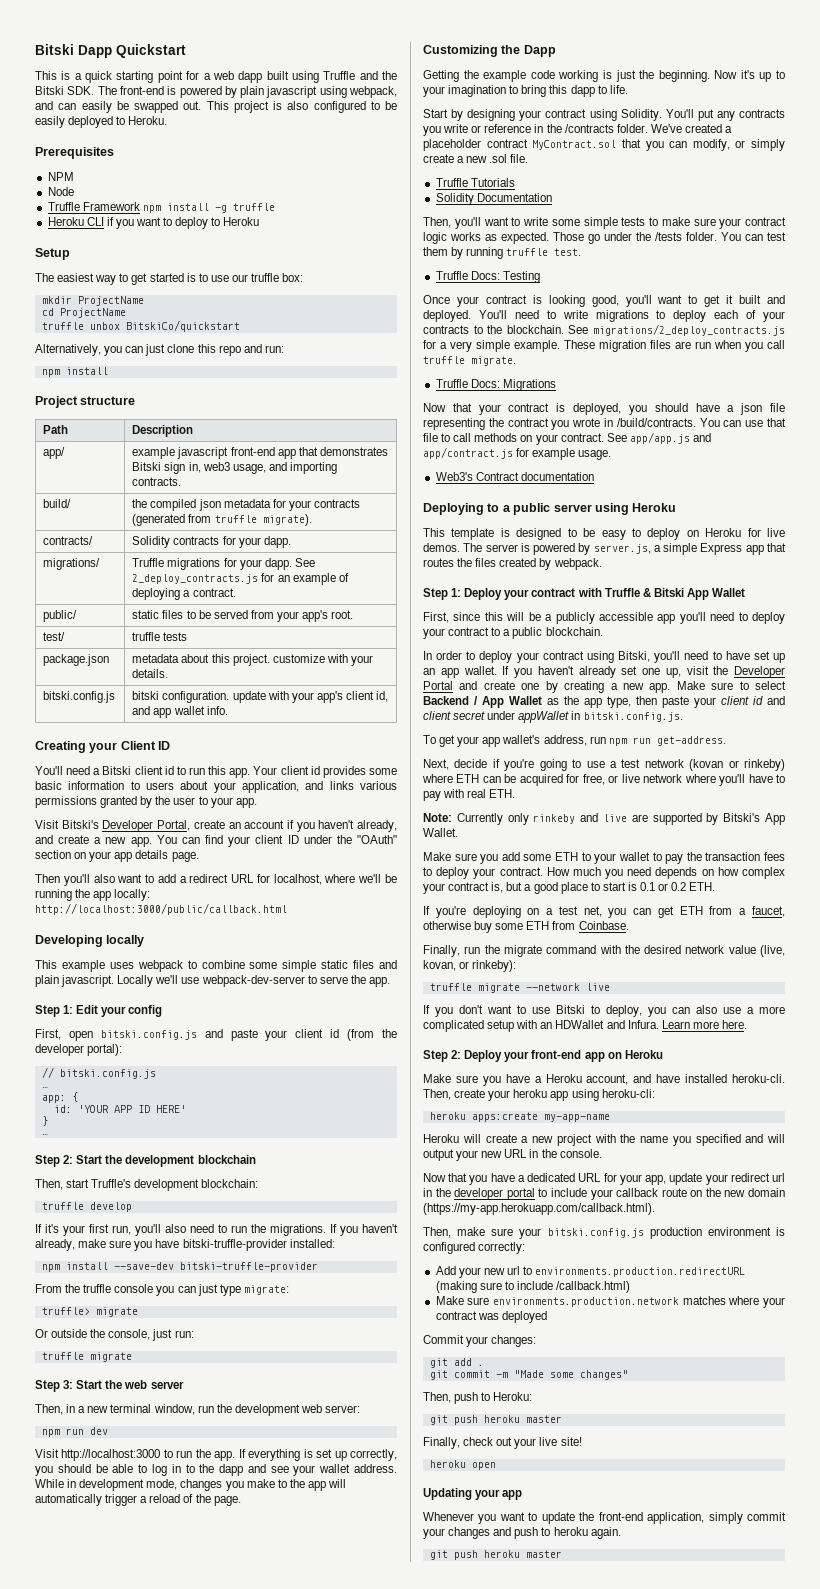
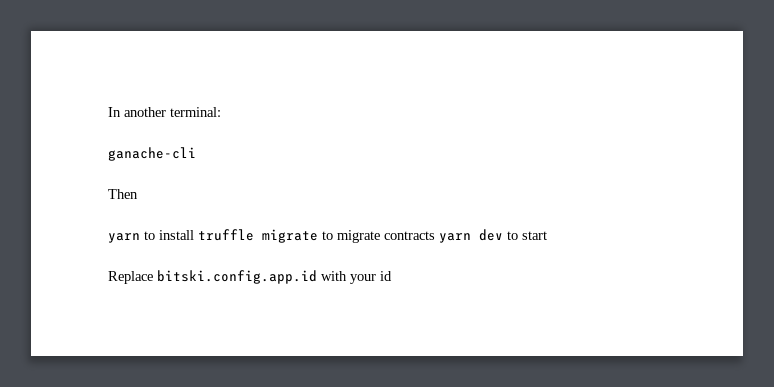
[35,44,186,58] [35,71,397,83] [35,86,398,98] [35,101,397,113] [35,116,168,128] [35,147,114,159] [47,172,74,181] [47,187,74,196] [47,202,275,213] [47,217,260,229] [35,248,70,260] [35,273,304,285] [41,296,144,306] [41,308,126,318] [41,320,240,332] [35,344,284,356] [41,367,108,377] [35,396,136,408] [43,425,69,434] [132,425,194,437] [43,447,66,459] [132,447,388,459] [132,462,337,474] [132,477,182,486] [43,499,72,508] [132,499,360,511] [132,514,312,526] [43,536,94,545] [132,536,291,548] [43,558,101,570] [132,558,315,570] [132,573,349,585] [132,588,236,600] [43,610,78,622] [132,610,354,622] [43,632,66,641] [132,632,188,641] [43,654,110,666] [132,654,373,666] [132,669,169,678] [43,691,116,703] [132,691,389,703] [132,706,228,718] [35,741,171,753] [35,766,398,778] [35,781,397,793] [35,796,257,808] [35,820,397,832] [35,835,397,847] [35,850,199,862] [35,874,398,886] [35,889,151,901] [35,903,287,915] [35,935,145,947] [35,960,397,972] [35,975,390,987] [35,1005,163,1017] [35,1029,398,1041] [35,1044,123,1056] [41,1067,156,1079] [41,1087,48,1088] [41,1092,78,1103] [53,1105,186,1113] [41,1116,48,1126] [41,1134,48,1135] [35,1155,256,1167] [35,1179,259,1191] [41,1202,132,1212] [35,1224,398,1236] [35,1239,335,1251] [41,1262,318,1272] [35,1284,289,1296] [41,1307,138,1317] [35,1329,194,1341] [41,1352,132,1362] [35,1380,184,1392] [35,1404,361,1416] [41,1427,108,1437] [35,1449,397,1461] [35,1464,397,1476] [35,1479,347,1491] [35,1494,241,1506] [423,45,556,57] [423,70,785,82] [423,85,628,97] [423,109,785,121] [423,124,733,136] [423,139,785,151] [423,154,529,163] [435,178,515,187] [435,193,552,205] [423,217,786,229] [423,232,786,244] [423,247,582,259] [435,271,540,283] [423,295,785,307] [423,310,785,322] [423,324,785,336] [423,340,785,352] [423,356,516,366] [435,379,556,391] [423,403,785,415] [423,418,787,430] [423,432,711,445] [423,447,612,460] [435,472,594,481] [423,503,677,515] [423,528,785,540] [423,543,786,555] [423,558,602,570] [423,588,746,600] [423,612,785,624] [423,627,603,639] [423,651,785,663] [423,666,785,678] [423,681,786,693] [423,696,785,708] [423,711,683,723] [423,735,726,747] [423,759,785,771] [422,774,785,786] [423,789,516,801] [423,813,785,825] [423,828,458,837] [423,852,785,864] [423,867,785,879] [423,882,716,894] [423,906,785,918] [423,921,629,933] [423,945,785,957] [423,960,517,972] [429,983,610,993] [423,1005,785,1017] [423,1020,747,1032] [423,1050,663,1062] [423,1074,785,1086] [423,1089,655,1101] [429,1112,610,1122] [423,1134,785,1146] [423,1149,602,1161] [423,1173,785,1185] [423,1188,785,1200] [423,1203,655,1215] [423,1227,785,1239] [423,1242,526,1254] [435,1266,746,1278] [435,1281,631,1293] [435,1296,785,1308] [435,1311,547,1323] [423,1335,537,1347] [429,1358,484,1368] [429,1370,628,1380] [423,1392,533,1404] [429,1415,562,1425] [423,1437,582,1449] [429,1460,496,1470] [423,1488,523,1500] [423,1512,786,1524] [423,1527,621,1539] [429,1550,562,1560] Bitski Dapp Quickstart // This is a quick starting point for a web dapp built using Truffle and the Bitski SDK. The front-end is powered by plain javascript using webpack, and can easily be swapped out. This project is also configured to be easily deployed to Heroku. // Prerequisites // NPM // Node // Truffle Framework npm install -g truffle // Heroku CLI if you want to deploy to Heroku // Setup // The easiest way to get started is to use our truffle box: // mkdir ProjectName // cd ProjectName // truffle unbox BitskiCo/quickstart // Alternatively, you can just clone this repo and run: // npm install // Project structure // Path | Description // app/ | example javascript front-end app that demonstrates Bitski sign in, web3 usage, and importing contracts. // build/ | the compiled json metadata for your contracts (generated from truffle migrate). // contracts/ | Solidity contracts for your dapp. // migrations/ | Truffle migrations for your dapp. See 2_deploy_contracts.js for an example of deploying a contract. // public/ | static files to be served from your app's root. // test/ | truffle tests // package.json | metadata about this project. customize with your details. // bitski.config.js | bitski configuration. update with your app's client id, and app wallet info. // Creating your Client ID // You'll need a Bitski client id to run this app. Your client id provides some basic information to users about your application, and links various permissions granted by the user to your app. // Visit Bitski's Developer Portal, create an account if you haven't already, and create a new app. You can find your client ID under the "OAuth" section on your app details page. // Then you'll also want to add a redirect URL for localhost, where we'll be running the app locally: http://localhost:3000/public/callback.html // Developing locally // This example uses webpack to combine some simple static files and plain javascript. Locally we'll use webpack-dev-server to serve the app. // Step 1: Edit your config // First, open bitski.config.js and paste your client id (from the developer portal): // // bitski.config.js // … // app: { // id: 'YOUR APP ID HERE' // } // … // Step 2: Start the development blockchain // Then, start Truffle's development blockchain: // truffle develop // If it's your first run, you'll also need to run the migrations. If you haven't already, make sure you have bitski-truffle-provider installed: // npm install --save-dev bitski-truffle-provider // From the truffle console you can just type migrate: // truffle> migrate // Or outside the console, just run: // truffle migrate // Step 3: Start the web server // Then, in a new terminal window, run the development web server: // npm run dev // Visit http://localhost:3000 to run the app. If everything is set up correctly, you should be able to log in to the dapp and see your wallet address. While in development mode, changes you make to the app will automatically trigger a reload of the page. // Customizing the Dapp // Getting the example code working is just the beginning. Now it's up to your imagination to bring this dapp to life. // Start by designing your contract using Solidity. You'll put any contracts you write or reference in the /contracts folder. We've created a placeholder contract MyContract.sol that you can modify, or simply create a new .sol file. // Truffle Tutorials // Solidity Documentation // Then, you'll want to write some simple tests to make sure your contract logic works as expected. Those go under the /tests folder. You can test them by running truffle test. // Truffle Docs: Testing // Once your contract is looking good, you'll want to get it built and deployed. You'll need to write migrations to deploy each of your contracts to the blockchain. See migrations/2_deploy_contracts.js for a very simple example. These migration files are run when you call truffle migrate. // Truffle Docs: Migrations // Now that your contract is deployed, you should have a json file representing the contract you wrote in /build/contracts. You can use that file to call methods on your contract. See app/app.js and app/contract.js for example usage. // Web3's Contract documentation // Deploying to a public server using Heroku // This template is designed to be easy to deploy on Heroku for live demos. The server is powered by server.js, a simple Express app that routes the files created by webpack. // Step 1: Deploy your contract with Truffle & Bitski App Wallet // First, since this will be a publicly accessible app you'll need to deploy your contract to a public blockchain. // In order to deploy your contract using Bitski, you'll need to have set up an app wallet. If you haven't already set one up, visit the Developer Portal and create one by creating a new app. Make sure to select Backend / App Wallet as the app type, then paste your client id and client secret under appWallet in bitski.config.js. // To get your app wallet's address, run npm run get-address. // Next, decide if you're going to use a test network (kovan or rinkeby) where ETH can be acquired for free, or live network where you'll have to pay with real ETH. // Note: Currently only rinkeby and live are supported by Bitski's App Wallet. // Make sure you add some ETH to your wallet to pay the transaction fees to deploy your contract. How much you need depends on how complex your contract is, but a good place to start is 0.1 or 0.2 ETH. // If you're deploying on a test net, you can get ETH from a faucet, otherwise buy some ETH from Coinbase. // Finally, run the migrate command with the desired network value (live, kovan, or rinkeby): // truffle migrate --network live // If you don't want to use Bitski to deploy, you can also use a more complicated setup with an HDWallet and Infura. Learn more here. // Step 2: Deploy your front-end app on Heroku // Make sure you have a Heroku account, and have installed heroku-cli. Then, create your heroku app using heroku-cli: // heroku apps:create my-app-name // Heroku will create a new project with the name you specified and will output your new URL in the console. // Now that you have a dedicated URL for your app, update your redirect url in the developer portal to include your callback route on the new domain (https://my-app.herokuapp.com/callback.html). // Then, make sure your bitski.config.js production environment is configured correctly: // Add your new url to environments.production.redirectURL (making sure to include /callback.html) // Make sure environments.production.network matches where your contract was deployed // Commit your changes: // git add . // git commit -m "Made some changes" // Then, push to Heroku: // git push heroku master // Finally, check out your live site! // heroku open // Updating your app // Whenever you want to update the front-end application, simply commit your changes and push to heroku again. // git push heroku master -> [108,107,221,117] [108,147,196,161] [108,189,138,199] [108,229,547,243] [108,270,392,284] In another terminal: // ganache-cli // Then // yarn to install truffle migrate to migrate contracts yarn dev to start // Replace bitski.config.app.id with your id

